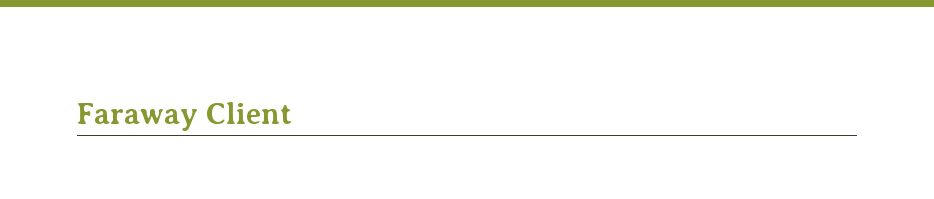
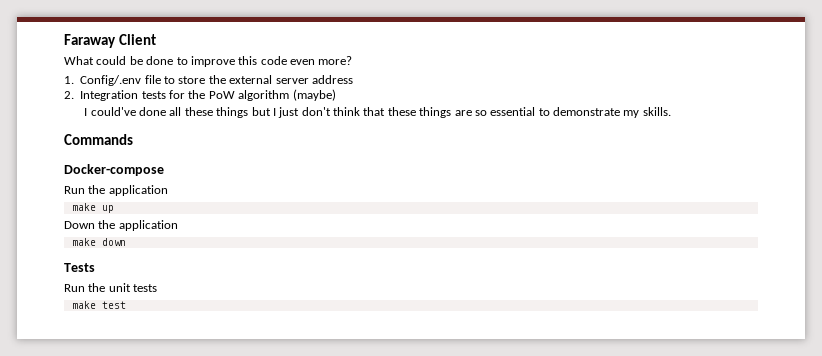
(293, 113) none -> [64,56,353,67] [64,75,353,86] [64,89,336,101] [84,107,671,118] [64,134,133,145] [64,164,164,176] [64,185,168,196] [71,203,114,213] [64,220,178,231] [71,238,126,246] [64,263,95,272] [64,283,158,292] [71,301,126,309] // What could be done to improve this code even more? // 1. Config/.env file to store the external server address // 2. Integration tests for the PoW algorithm (maybe) // I could've done all these things but I just don't think that these things are so essential to demonstrate my skills. // Commands // Docker-compose // Run the application // make up // Down the application // make down // Tests // Run the unit tests // make test

